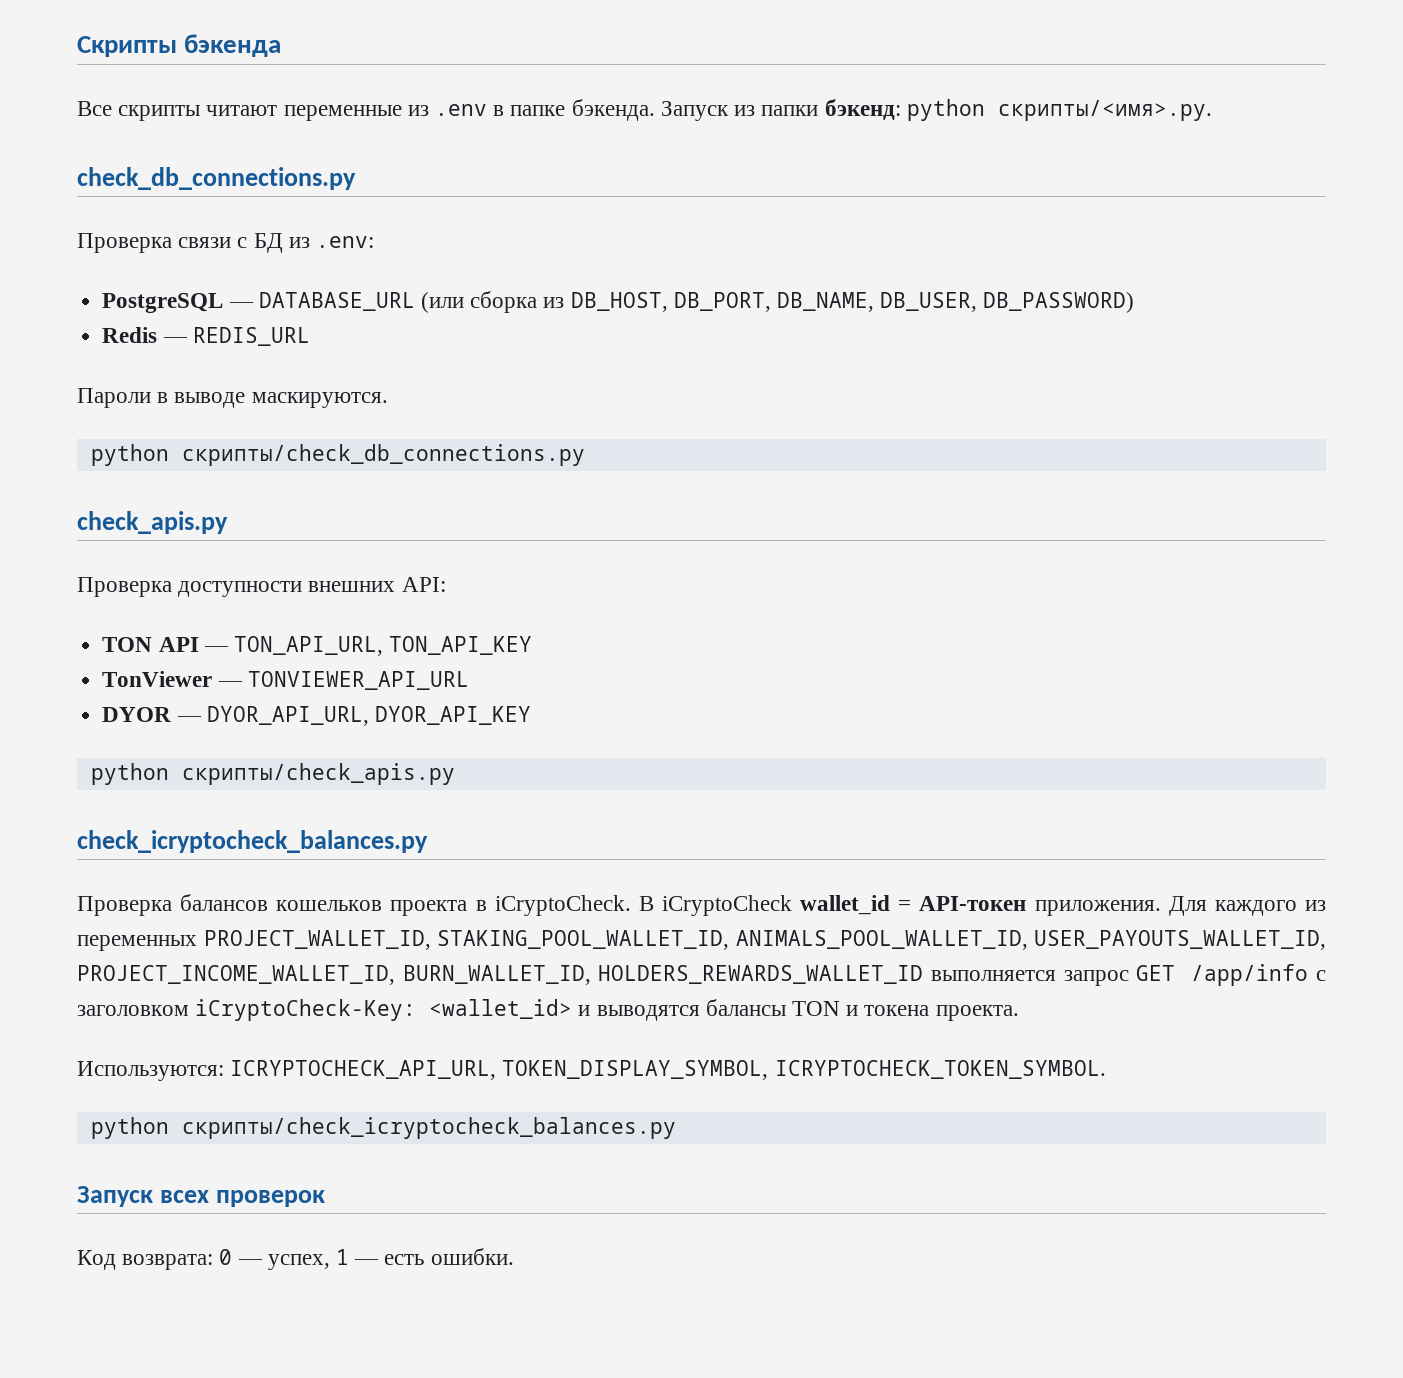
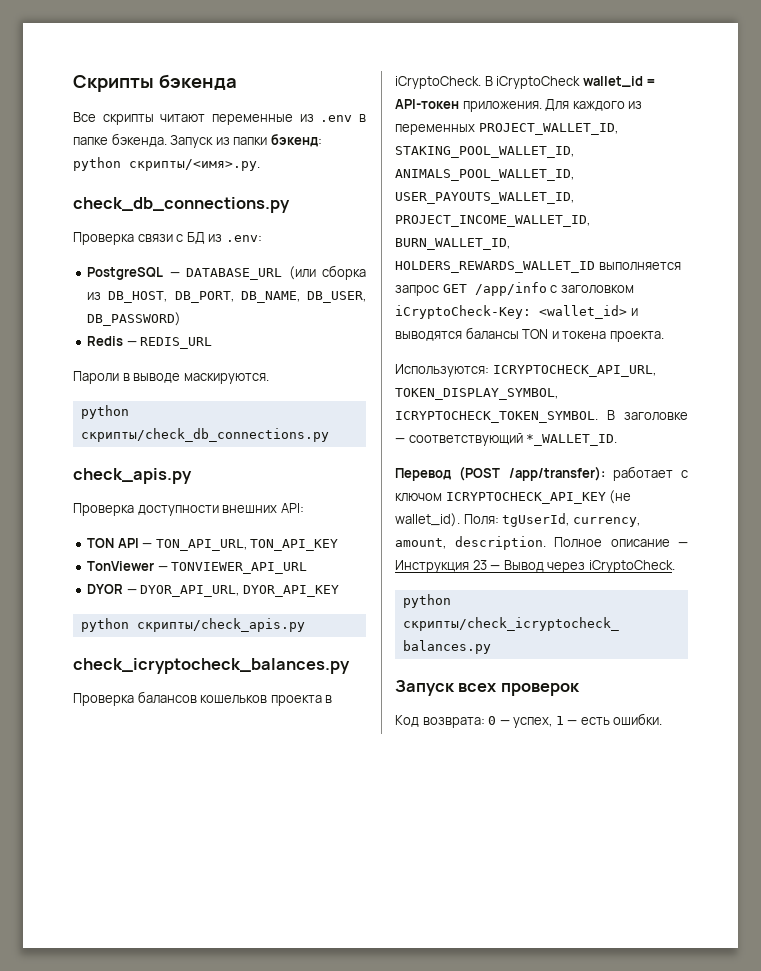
(1106, 1069) none -> [607,410,688,421] [395,433,618,446] [395,466,688,481] [395,490,632,504] [395,513,640,527] [395,536,688,550] [395,560,675,573] В заголовке — соответствующий *_WALLET_ID. // Перевод (POST /app/transfer): работает с ключом ICRYPTOCHECK_API_KEY (не wallet_id). Поля: tgUserId, currency, amount, description. Полное описание — Инструкция 23 — Вывод через iCryptoCheck.

